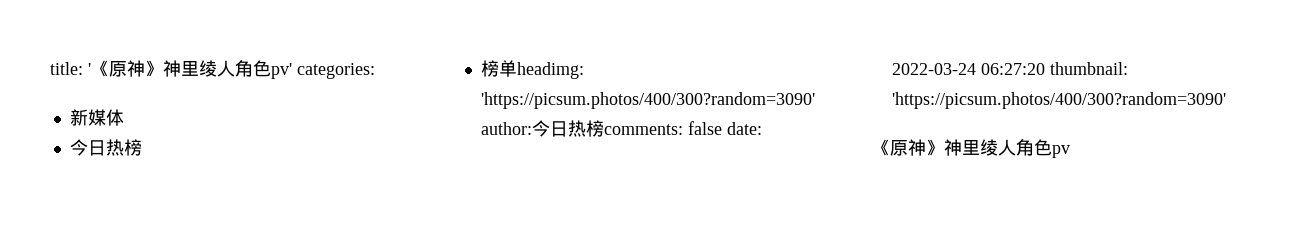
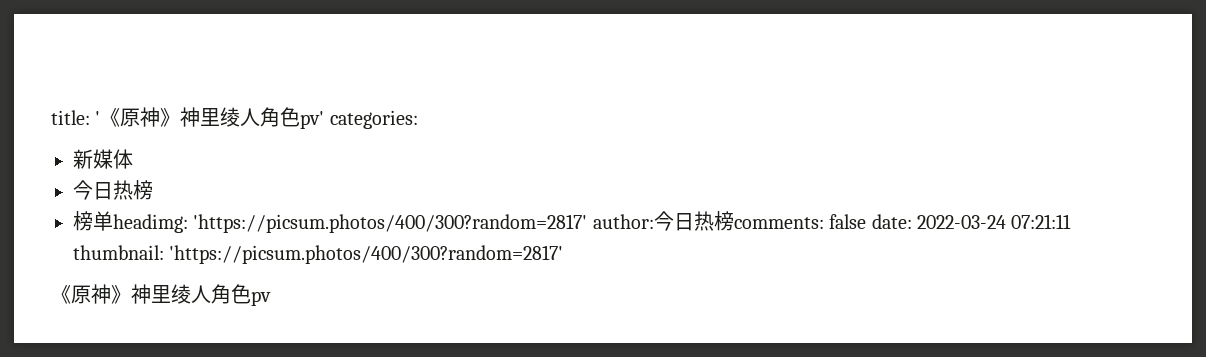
[480,92,815,109] 'https://picsum.photos/400/300?random=3090' -> [193,214,588,233] 'https://picsum.photos/400/300?random=2817'
[980,62,1128,75] [891,92,1226,109] 06:27:20 thumbnail: 'https://picsum.photos/400/300?random=3090' -> [1011,214,1072,229] [73,245,564,264] 07:21:11 thumbnail: 'https://picsum.photos/400/300?random=2817'

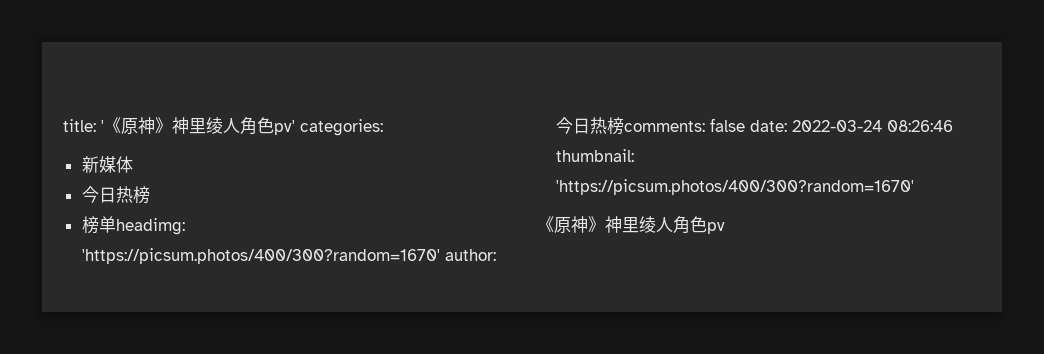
[193,214,588,233] 'https://picsum.photos/400/300?random=2817' -> [81,248,440,264] 'https://picsum.photos/400/300?random=1670'
[1011,214,1072,229] [73,245,564,264] 07:21:11 thumbnail: 'https://picsum.photos/400/300?random=2817' -> [886,120,953,132] [555,149,634,162] [555,179,914,195] 08:26:46 thumbnail: 'https://picsum.photos/400/300?random=1670'

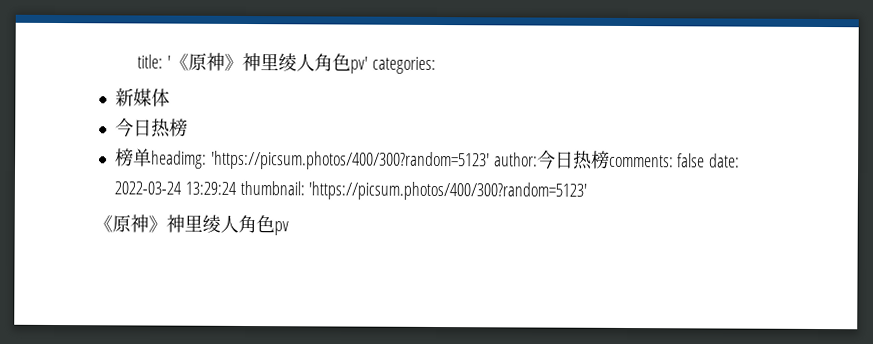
[81,248,440,264] 'https://picsum.photos/400/300?random=1670' -> [210,150,490,171] 'https://picsum.photos/400/300?random=5123'
[886,120,953,132] [555,149,634,162] [555,179,914,195] 08:26:46 thumbnail: 'https://picsum.photos/400/300?random=1670' -> [184,180,588,201] 13:29:24 thumbnail: 'https://picsum.photos/400/300?random=5123'

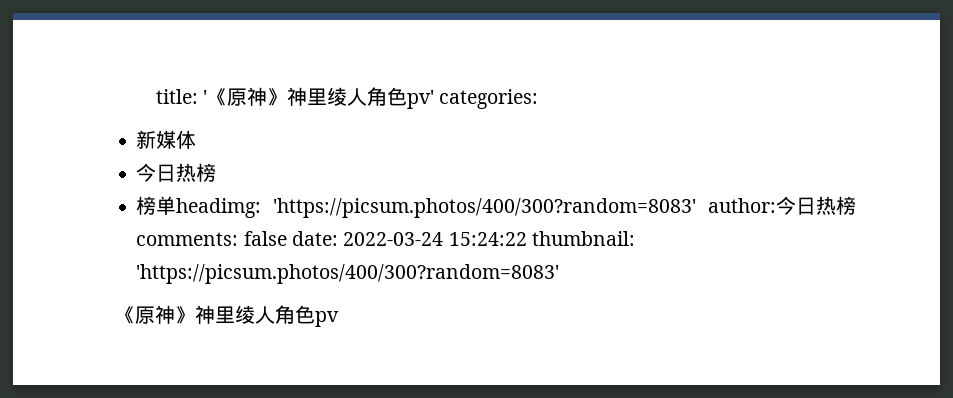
[210,150,490,171] 'https://picsum.photos/400/300?random=5123' -> [273,198,697,218] 'https://picsum.photos/400/300?random=8083'
[184,180,588,201] 13:29:24 thumbnail: 'https://picsum.photos/400/300?random=5123' -> [448,231,635,246] [136,264,560,284] 15:24:22 thumbnail: 'https://picsum.photos/400/300?random=8083'

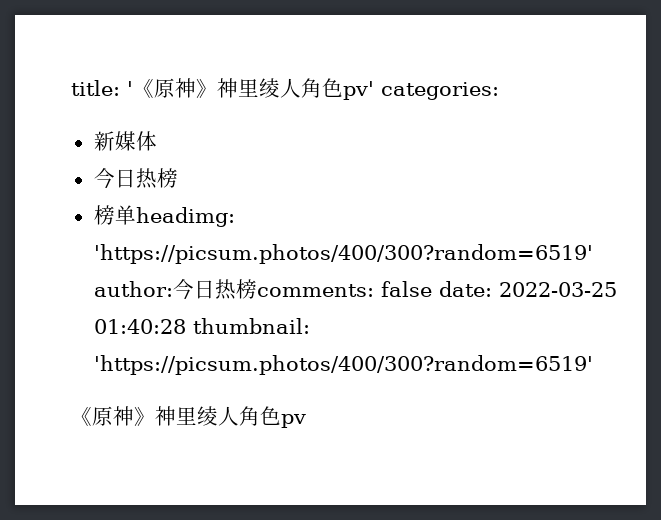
[273,198,697,218] 'https://picsum.photos/400/300?random=8083' -> [93,244,593,264] 'https://picsum.photos/400/300?random=6519'
[343,231,635,246] [136,264,560,284] 2022-03-24 15:24:22 thumbnail: 'https://picsum.photos/400/300?random=8083' -> [498,282,617,297] [93,318,310,334] [93,355,593,375] 2022-03-25 01:40:28 thumbnail: 'https://picsum.photos/400/300?random=6519'

